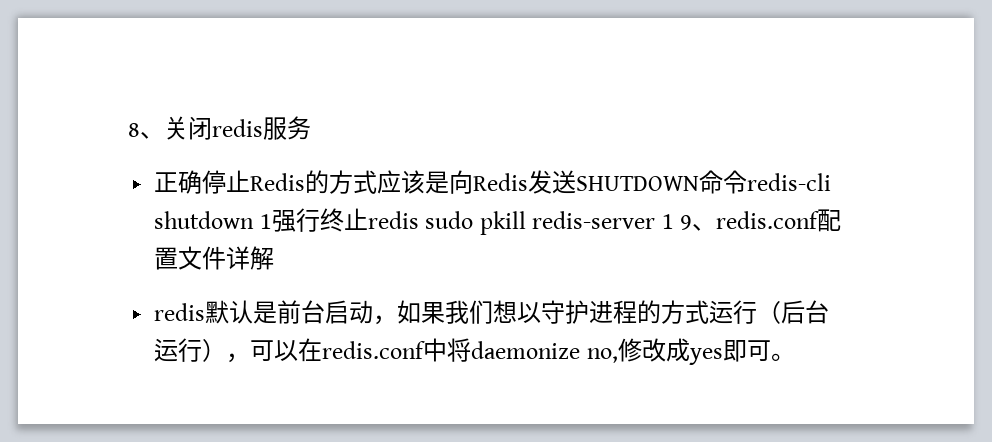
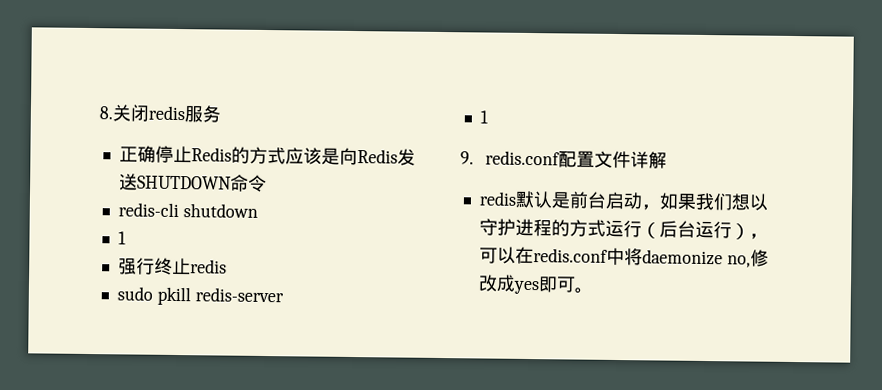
[128,123,164,139] 8、 -> [99,106,113,120] 8.
(748, 182) none -> (267, 183) //
[259,214,272,229] 1 -> [117,231,126,245] // 1 //
(419, 220) none -> (227, 266) //
[661,214,717,231] 1 9、 -> [479,110,488,124] [460,151,474,165] // 1 // 9.

